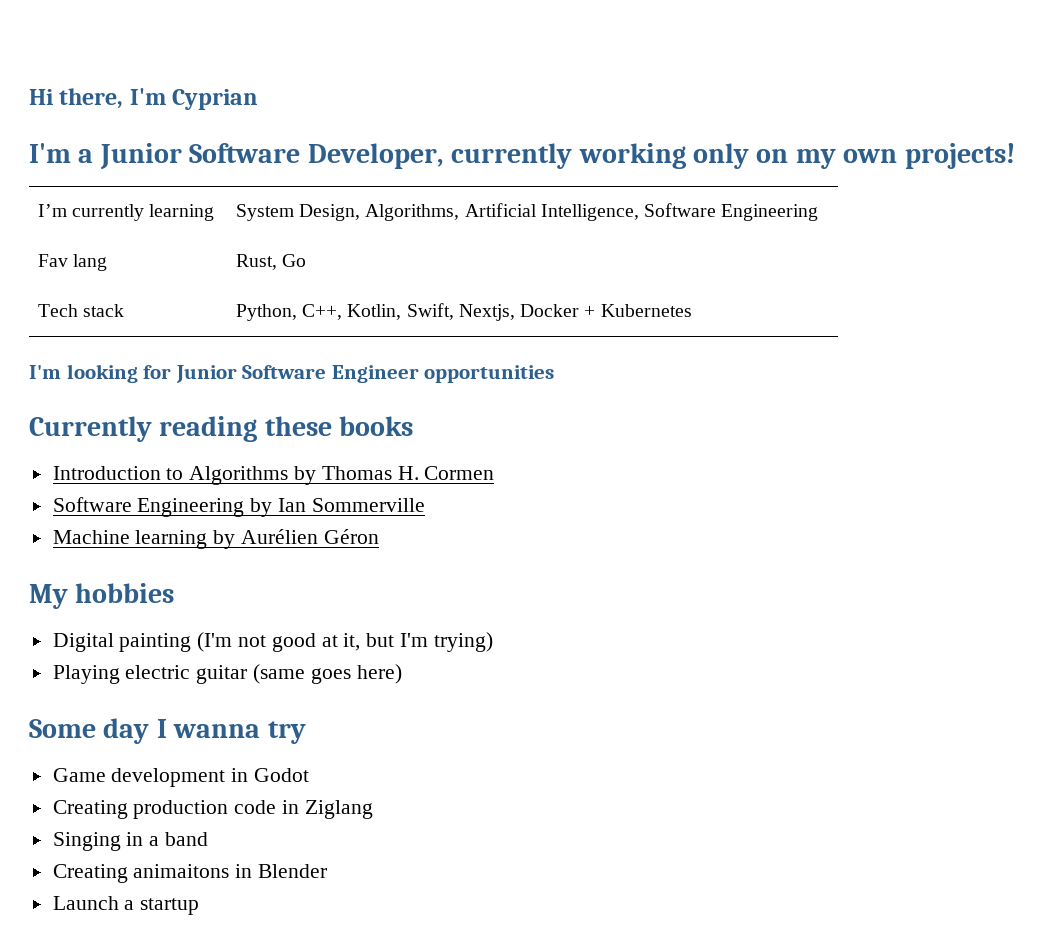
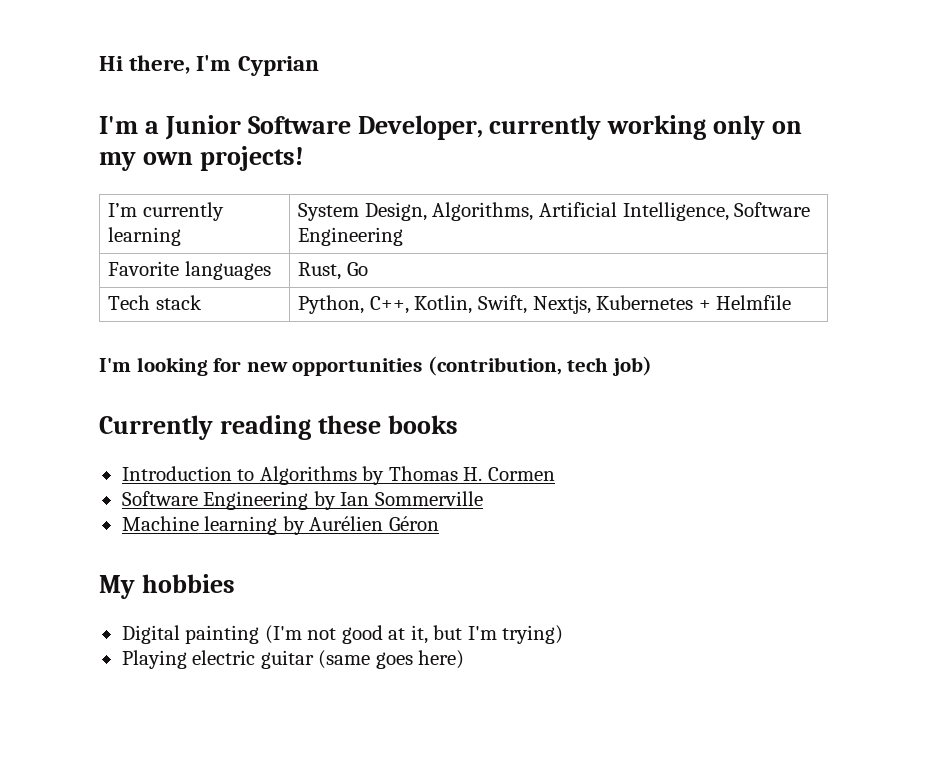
[37,254,108,271] Fav lang -> [108,261,271,280] Favorite languages
[520,304,692,317] Docker + Kubernetes -> [596,295,792,310] Kubernetes + Helmfile
[175,365,555,383] Junior Software Engineer opportunities -> [246,356,652,376] new opportunities (contribution, tech job)
[29,718,306,744] [52,768,310,787] [52,800,373,819] [52,832,209,851] [52,864,328,883] [52,896,200,915] // Some day I wanna try // Game development in Godot // Creating production code in Ziglang // Singing in a band // Creating animaitons in Blender // Launch a startup -> (465, 659) none

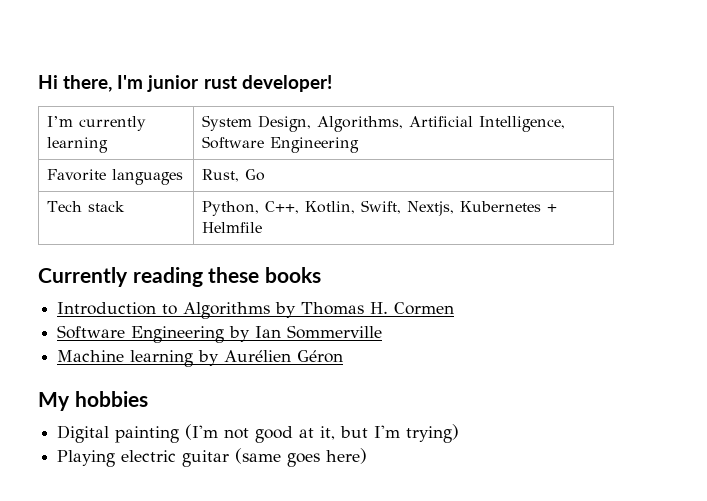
[237,56,319,76] [99,115,803,140] [99,146,304,171] Cyprian // I'm a Junior Software Developer, currently working only on my own projects! -> [147,75,332,92] junior rust developer!
[99,356,652,376] // I'm looking for new opportunities (contribution, tech job) -> (262, 227) none

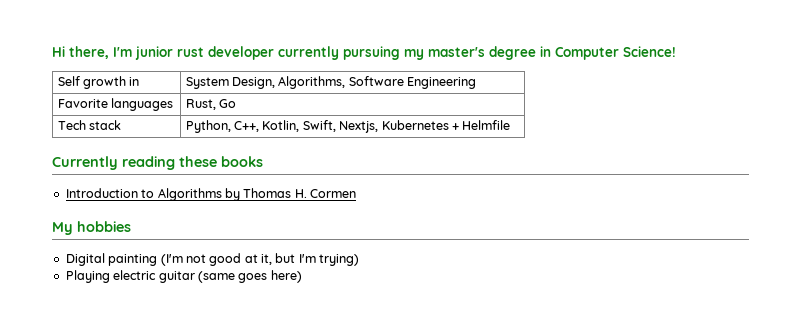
[241,75,332,92] [46,116,146,131] [46,137,108,153] developer! // I’m currently learning -> [208,46,676,60] [57,76,140,89] developer currently pursuing my master's degree in Computer Science! // Self growth in
[408,116,565,132] Artificial Intelligence, -> (346, 82) none
[57,325,383,343] [57,350,344,367] // Software Engineering by Ian Sommerville // Machine learning by Aurélien Géron -> (356, 193) none

